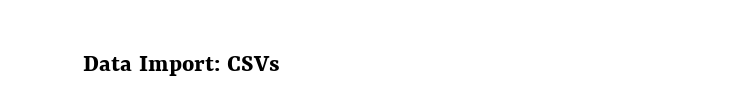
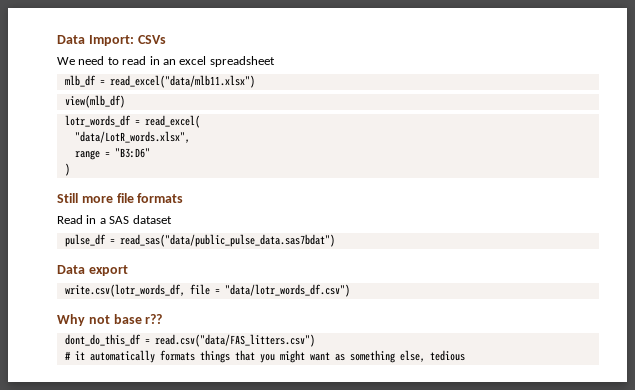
(281, 63) none -> [57,56,275,67] [64,75,255,88] [64,95,125,108] [64,115,200,128] [74,131,190,143] [74,148,150,160] [64,163,70,176] [57,193,184,203] [57,215,172,224] [64,234,335,247] [57,265,128,276] [64,284,350,297] [57,314,163,326] [64,334,315,347] [64,350,465,363] // We need to read in an excel spreadsheet // mlb_df = read_excel("data/mlb11.xlsx") // view(mlb_df) // lotr_words_df = read_excel( // "data/LotR_words.xlsx", // range = "B3:D6" // ) // Still more file formats // Read in a SAS dataset // pulse_df = read_sas("data/public_pulse_data.sas7bdat") // Data export // write.csv(lotr_words_df, file = "data/lotr_words_df.csv") // Why not base r?? // dont_do_this_df = read.csv("data/FAS_litters.csv") // # it automatically formats things that you might want as something else, tedious

